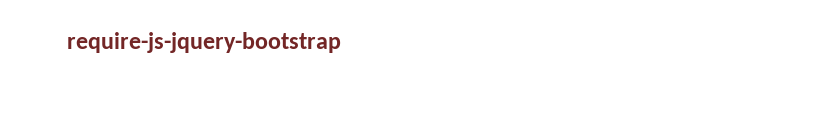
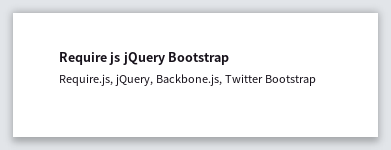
[67,32,341,53] require-js-jquery-bootstrap -> [59,52,230,65] [59,74,316,86] Require js jQuery Bootstrap // Require.js, jQuery, Backbone.js, Twitter Bootstrap

